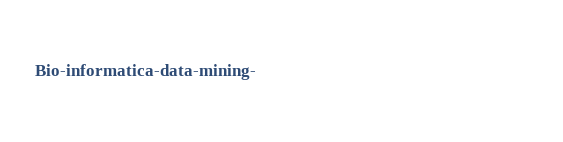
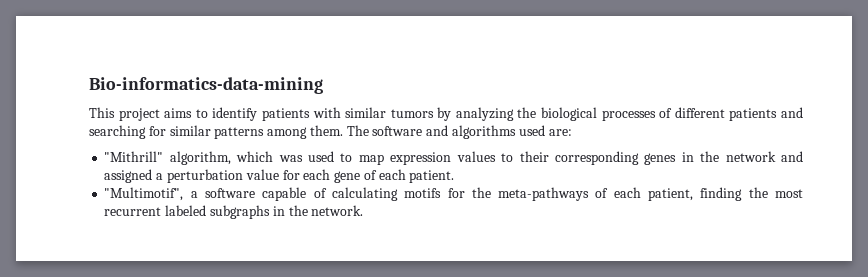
[35,64,256,80] Bio-informatica-data-mining- -> [89,77,323,94] [89,107,803,121] [89,125,572,139] [104,151,804,165] [104,169,455,183] [104,187,803,201] [104,205,364,219] Bio-informatics-data-mining // This project aims to identify patients with similar tumors by analyzing the biological processes of different patients and searching for similar patterns among them. The software and algorithms used are: // "Mithrill" algorithm, which was used to map expression values to their corresponding genes in the network and assigned a perturbation value for each gene of each patient. // "Multimotif", a software capable of calculating motifs for the meta-pathways of each patient, finding the most recurrent labeled subgraphs in the network.

